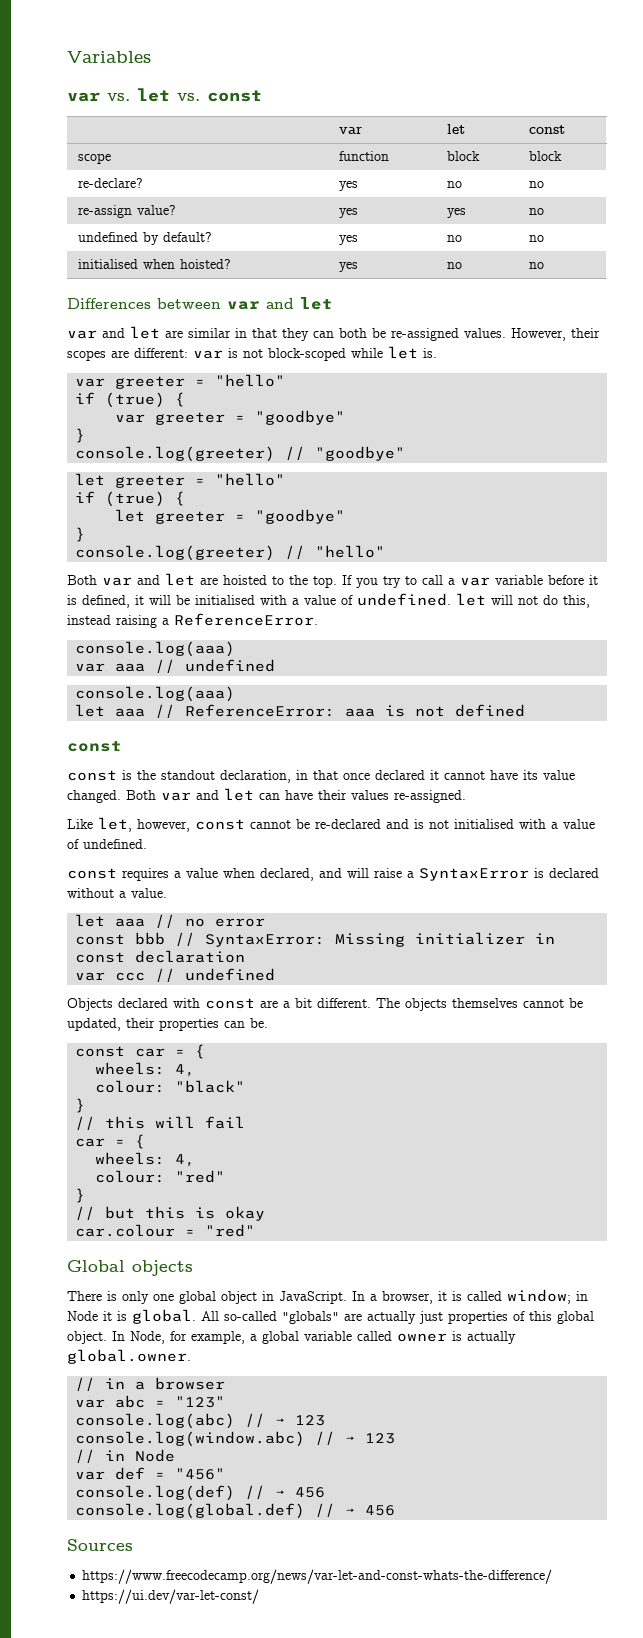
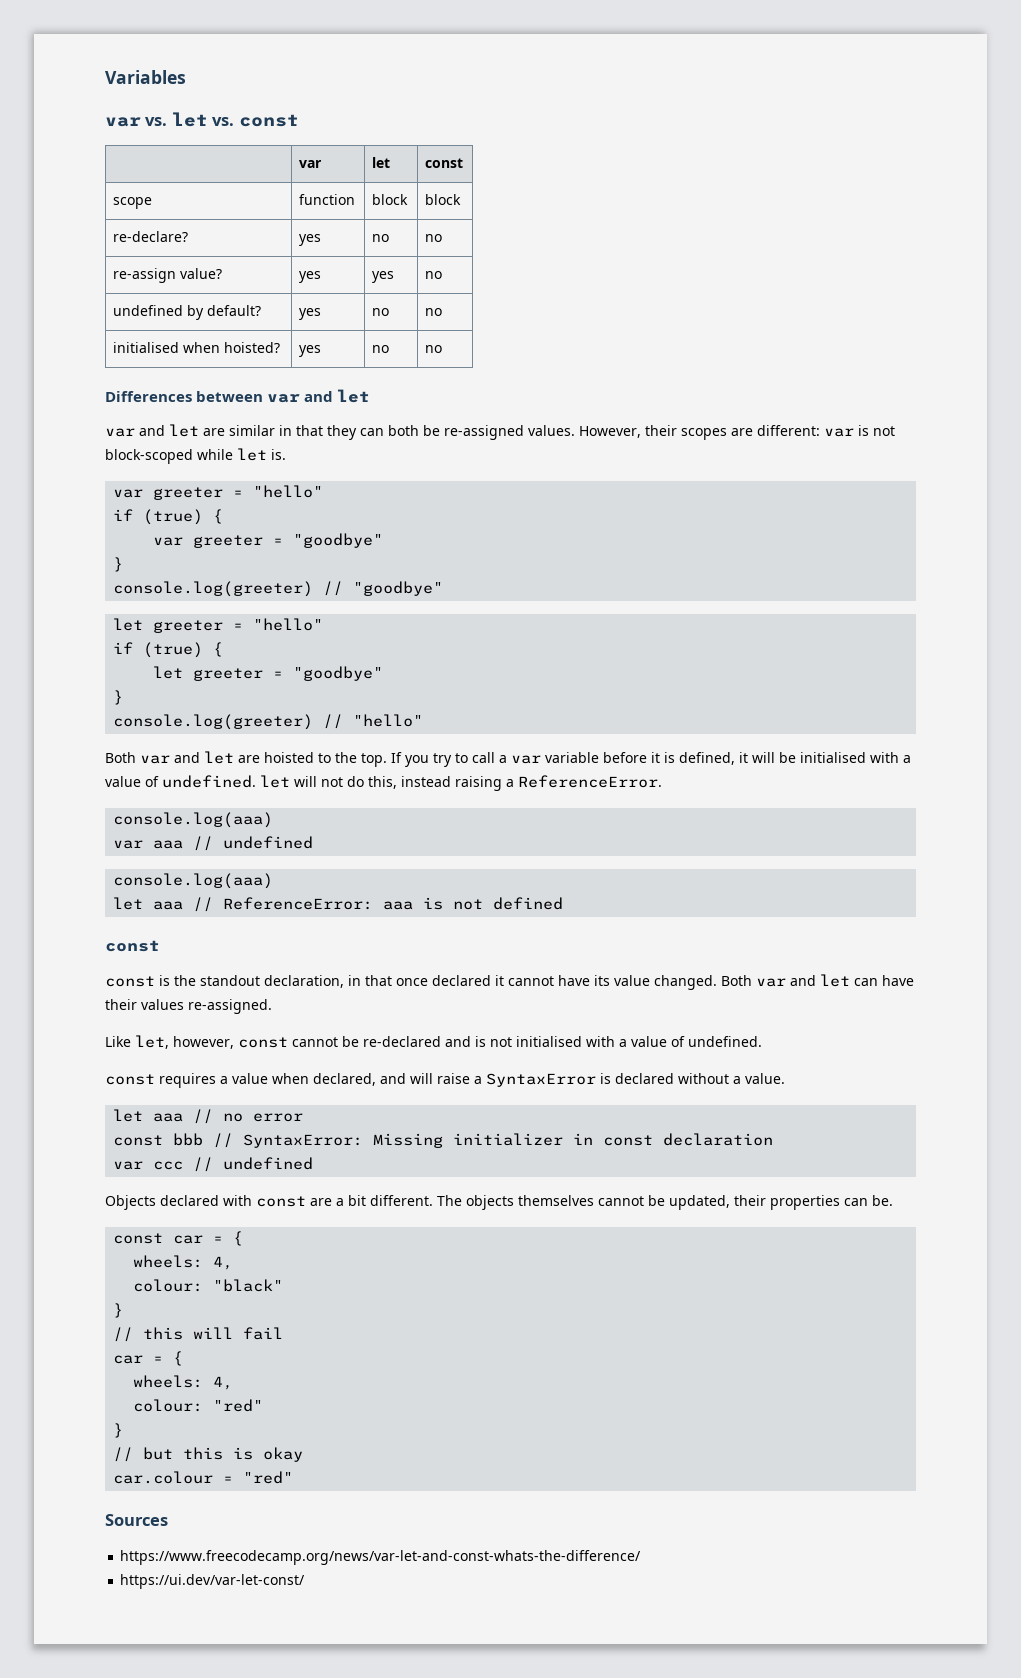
[67,1260,193,1276] [67,1289,588,1304] [67,1309,594,1324] [67,1331,516,1344] [67,1349,191,1364] [75,1377,226,1391] [75,1395,226,1408] [75,1413,326,1429] [75,1431,396,1447] [75,1449,176,1463] [75,1467,226,1480] [75,1485,326,1501] [75,1503,396,1519] // Global objects // There is only one global object in JavaScript. In a browser, it is called window; in Node it is global. All so-called "globals" are actually just properties of this global object. In Node, for example, a global variable called owner is actually global.owner. // // in a browser // var abc = "123" // console.log(abc) // → 123 // console.log(window.abc) // → 123 // // in Node // var def = "456" // console.log(def) // → 456 // console.log(global.def) // → 456 -> (294, 1477) none

